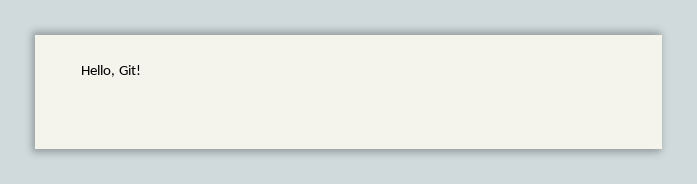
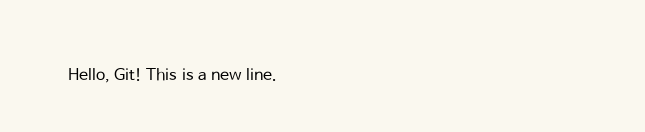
(141, 70) none -> [146,68,278,81] This is a new line.

